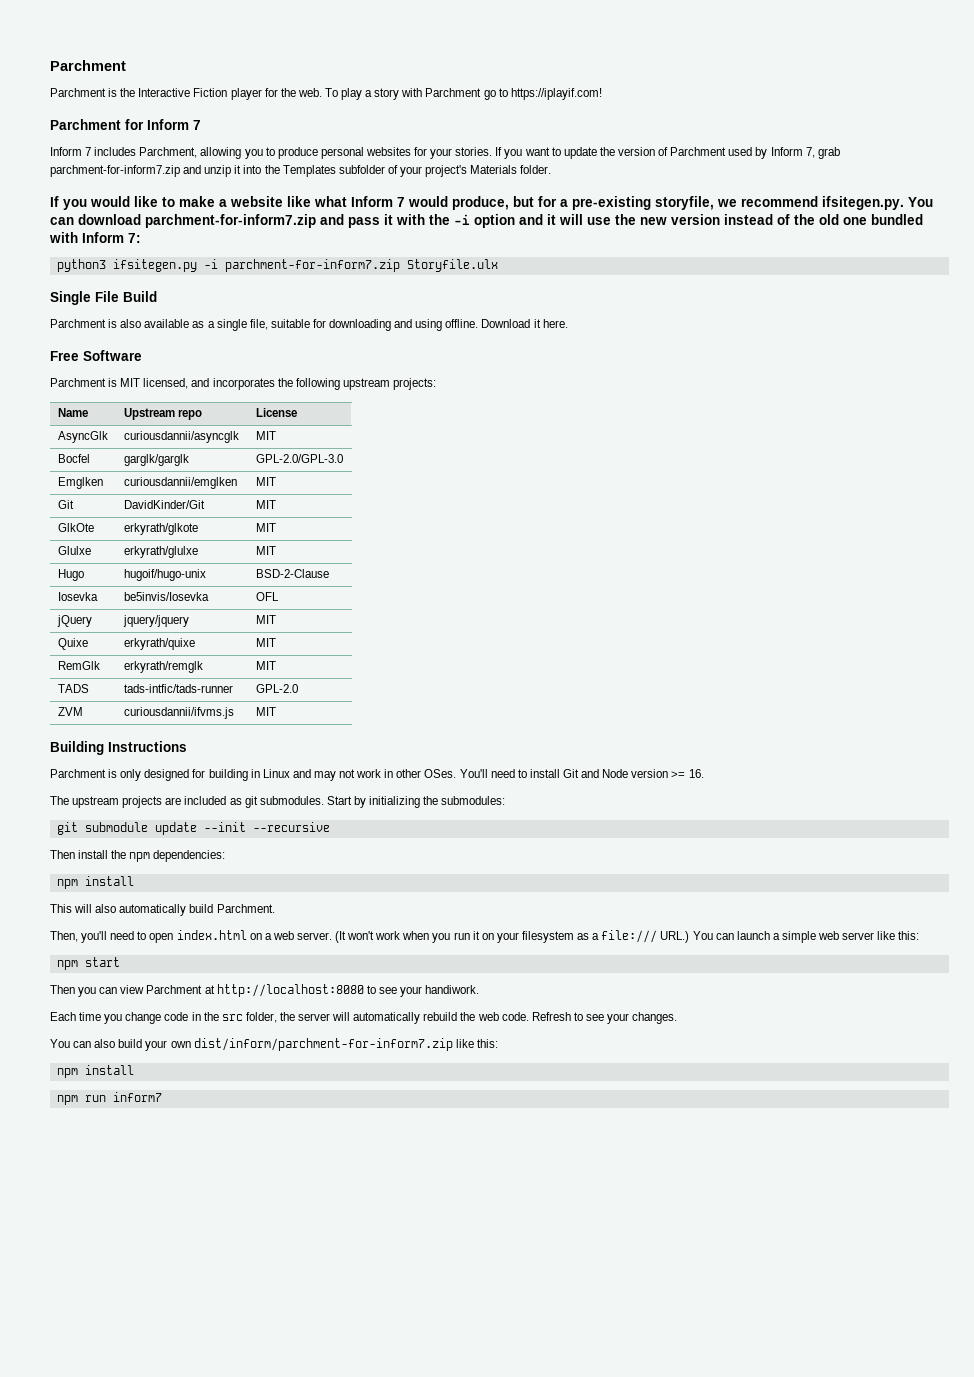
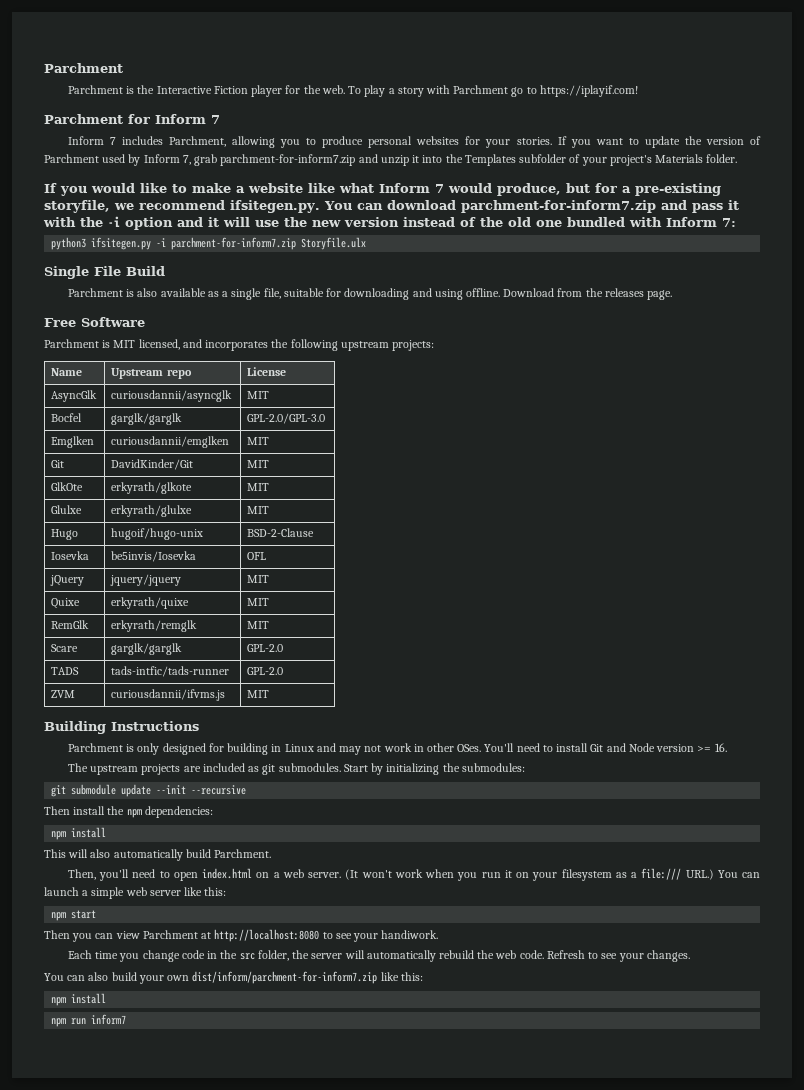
[533,319,568,328] it here. -> [557,288,673,300] from the releases page.
(276, 665) none -> [51,644,79,652] [111,643,183,655] [247,644,284,652] // Scare | garglk/garglk | GPL-2.0

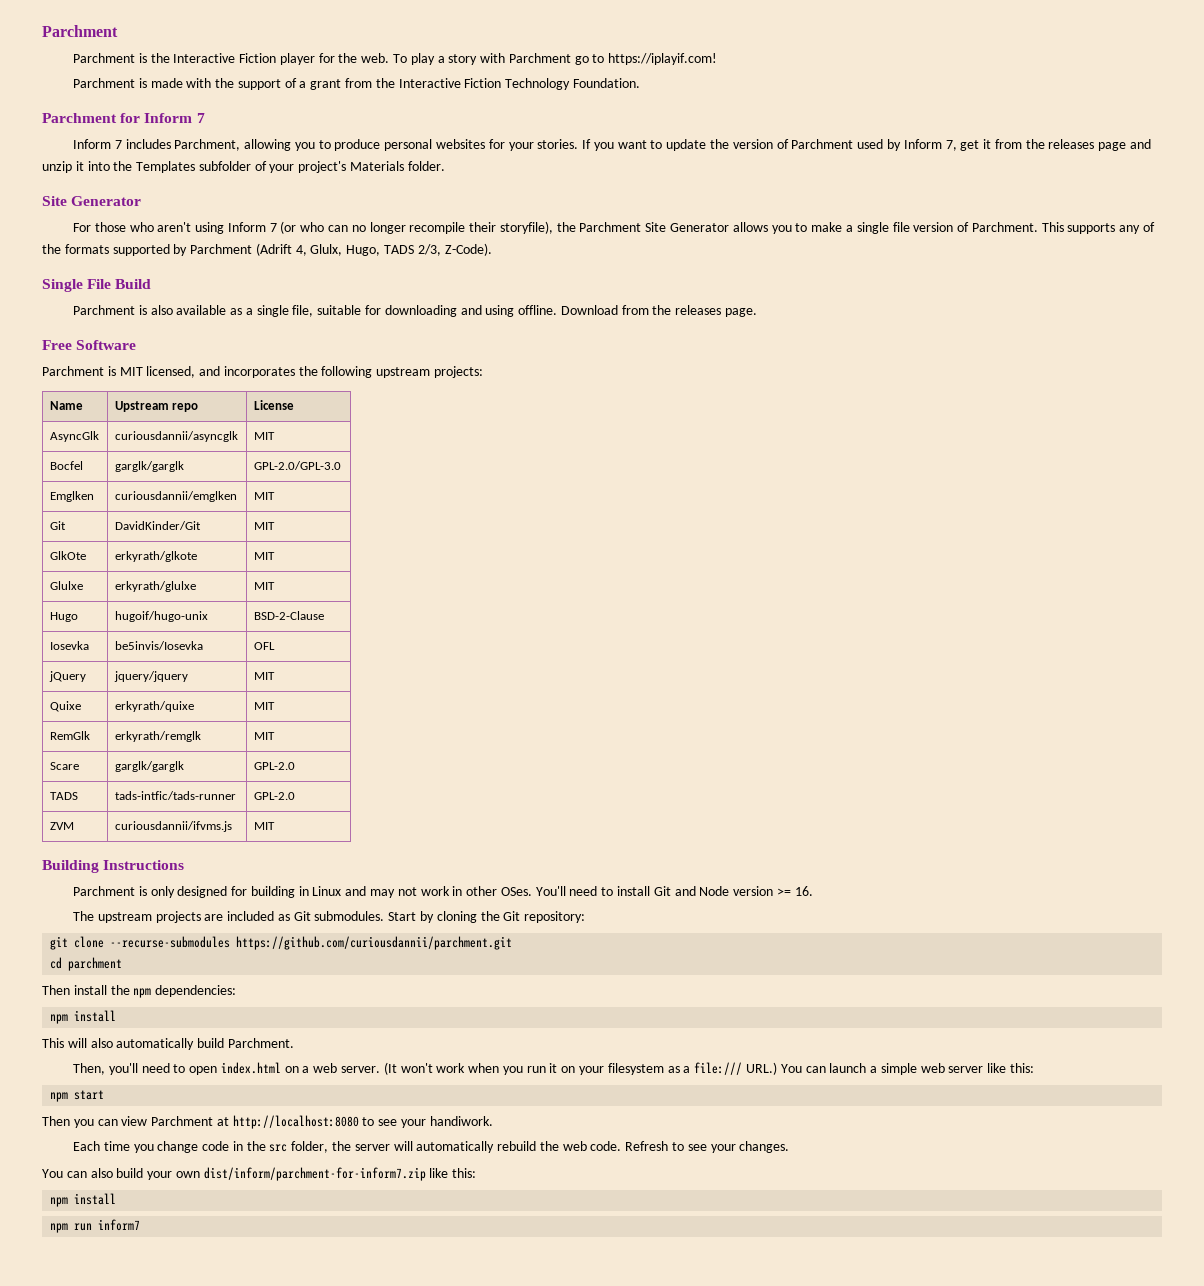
(638, 91) none -> [73,78,640,90] // Parchment is made with the support of a grant from the Interactive Fiction Technology Foundation.
[194,154,356,166] grab parchment-for-inform7.zip -> [960,139,1127,151] get it from the releases page
[44,183,721,196] [44,200,739,213] [43,216,736,230] [51,237,367,250] If you would like to make a website like what Inform 7 would produce, but for a pre-existing storyfile, we recommend ifsitegen.py. You can download parchment-for-inform7.zip and pass it with the -i option and it will use the new version instead of the old one bundled with Inform 7: // python3 ifsitegen.py -i parchment-for-inform7.zip Storyfile.ulx -> [42,196,142,206] [73,221,1155,234] [42,243,492,256] Site Generator // For those who aren't using Inform 7 (or who can no longer recompile their storyfile), the Parchment Site Generator allows you to make a single file version of Parchment. This supports any of the formats supported by Parchment (Adrift 4, Glulx, Hugo, TADS 2/3, Z-Code).
[262,764,276,775] git -> [293,911,311,921] Git
[386,763,525,775] [51,784,247,797] initializing the submodules: // git submodule update --init --recursive -> [436,911,586,923] [50,936,513,950] [50,957,123,971] cloning the Git repository: // git clone --recurse-submodules https://github.com/curiousdannii/parchment.git // cd parchment

